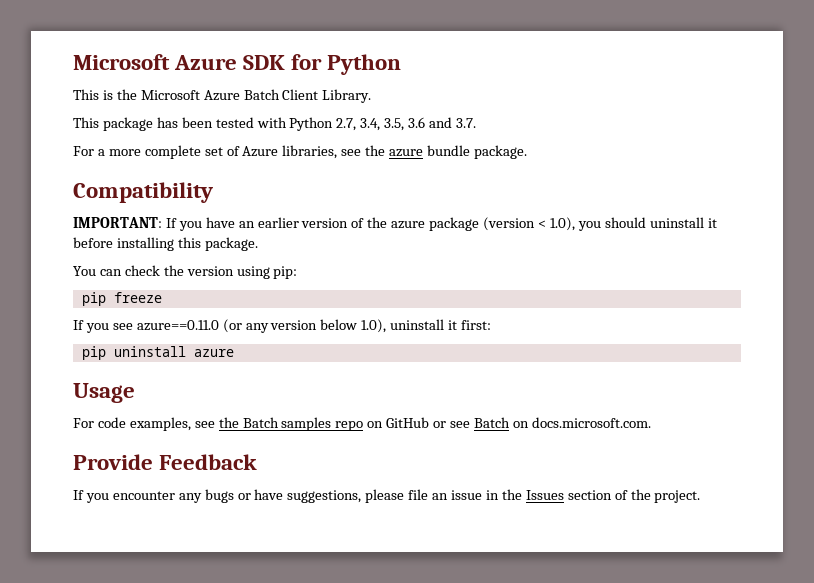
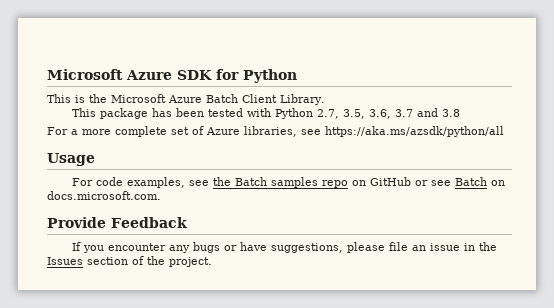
[360,117,476,131] 3.4, 3.5, 3.6 and 3.7. -> [342,108,460,119] 3.5, 3.6, 3.7 and 3.8
[365,145,527,159] [73,182,213,203] [73,217,717,231] [73,237,258,251] [73,265,298,279] [81,292,162,306] [73,319,492,333] [81,346,234,360] the azure bundle package. // Compatibility // IMPORTANT: If you have an earlier version of the azure package (version < 1.0), you should uninstall it before installing this package. // You can check the version using pip: // pip freeze // If you see azure==0.11.0 (or any version below 1.0), uninstall it first: // pip uninstall azure -> [325,126,504,137] https://aka.ms/azsdk/python/all

